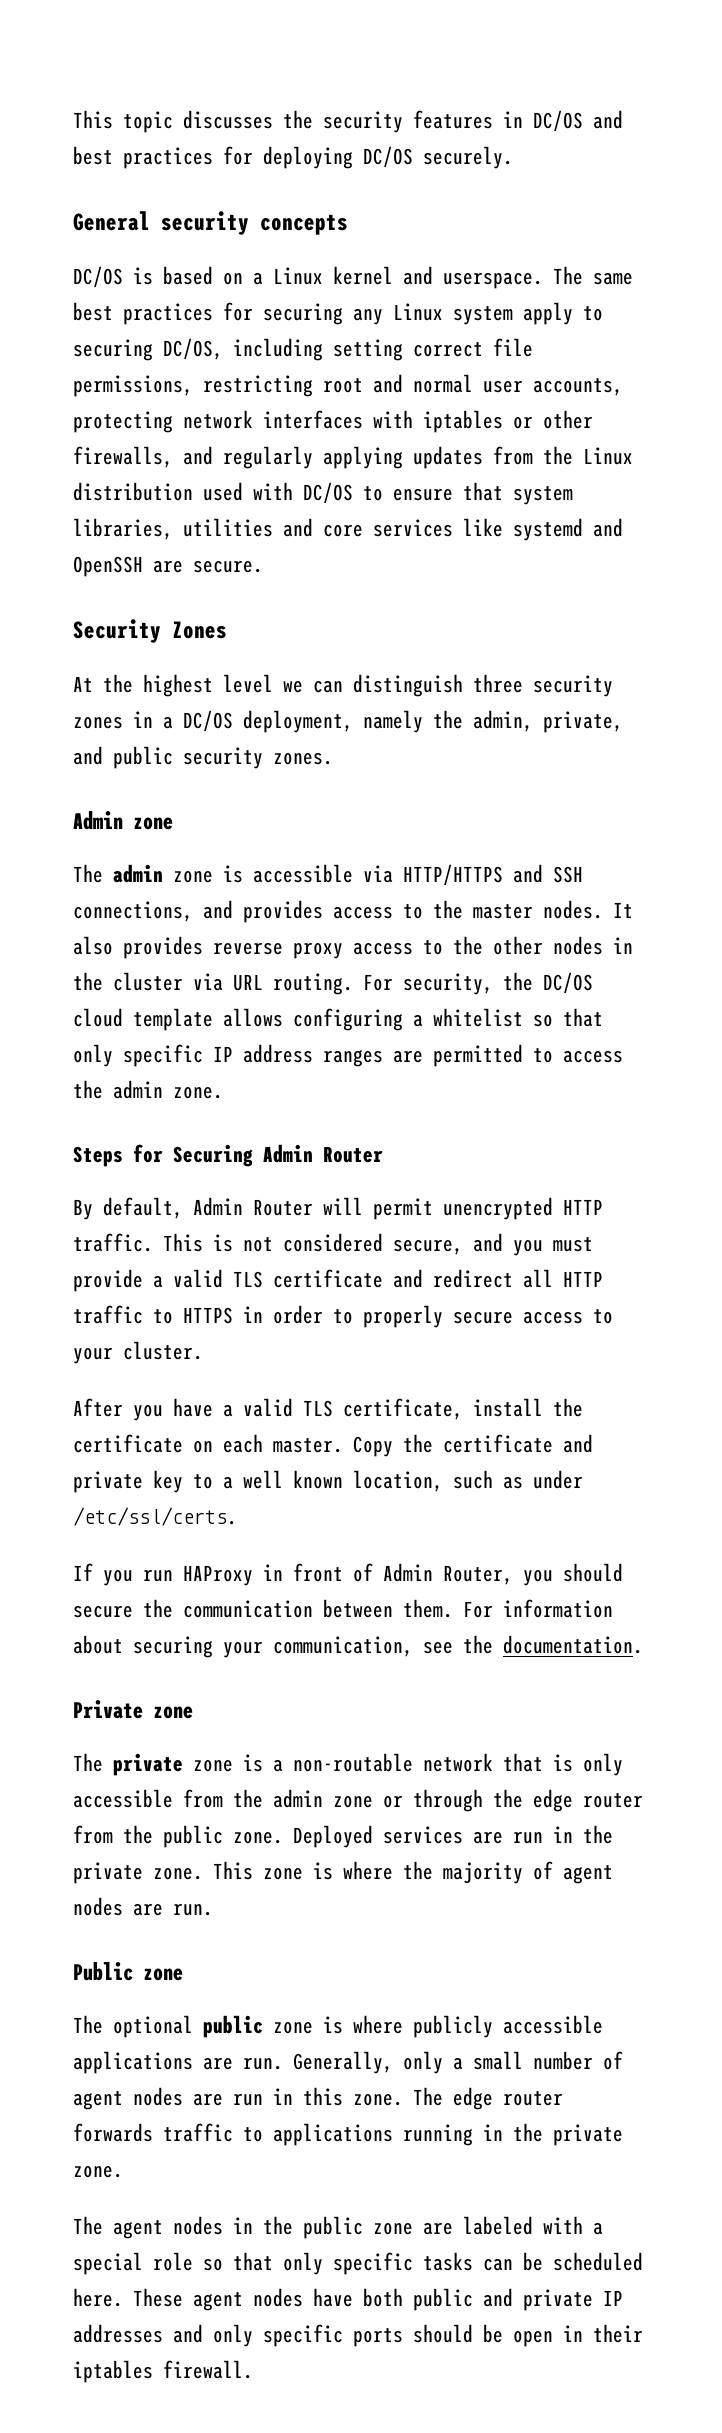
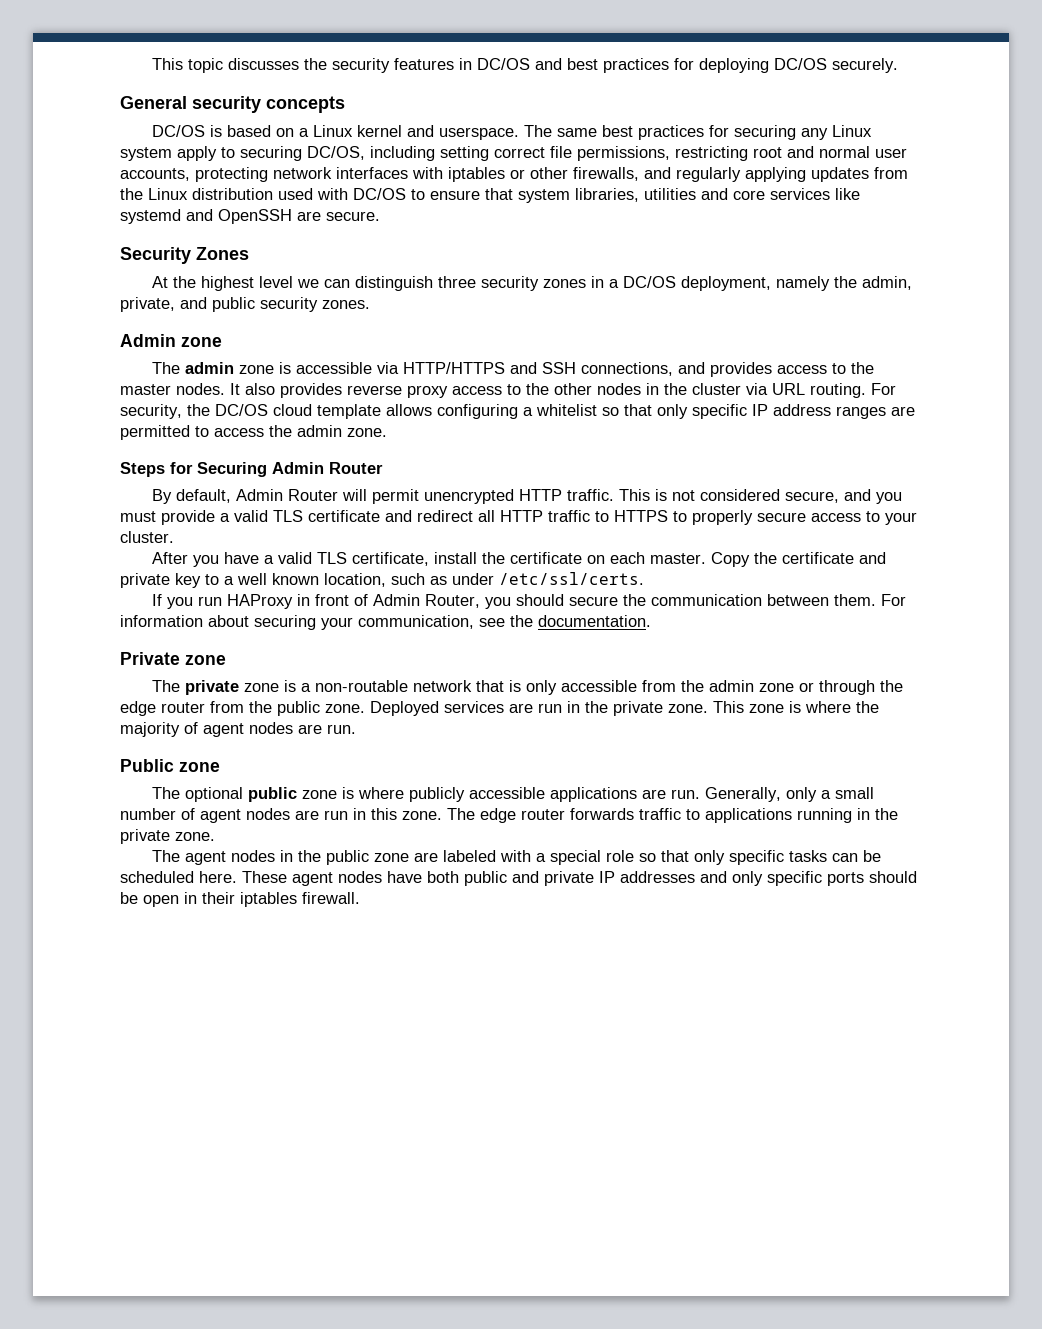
[243,1305,323,1324] in order -> (668, 516) none

